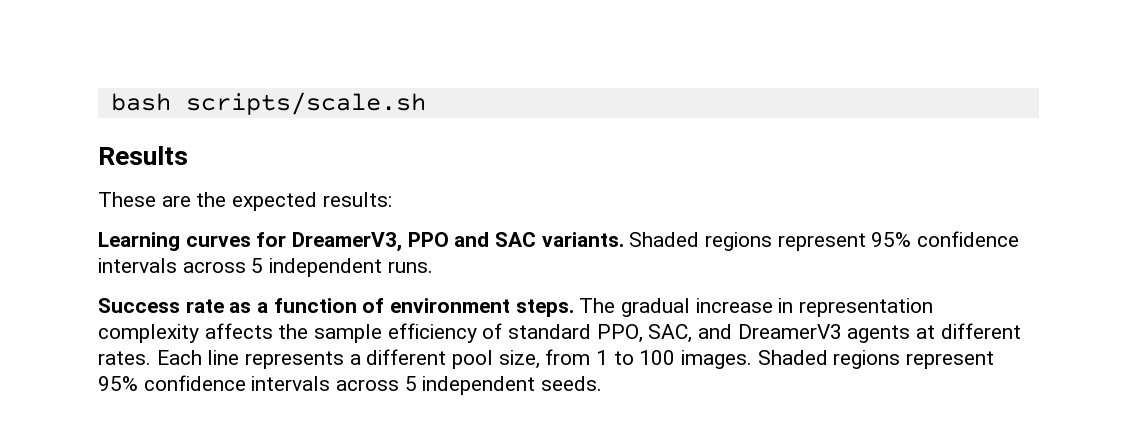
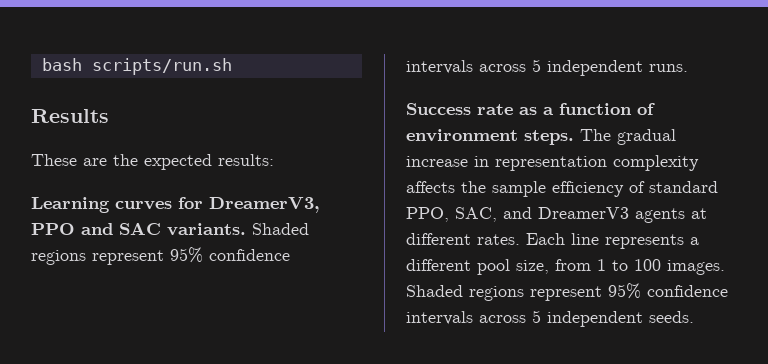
[185,92,426,115] scripts/scale.sh -> [91,58,232,75] scripts/run.sh

